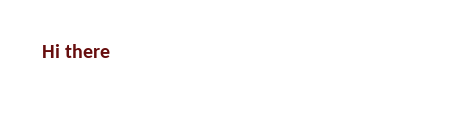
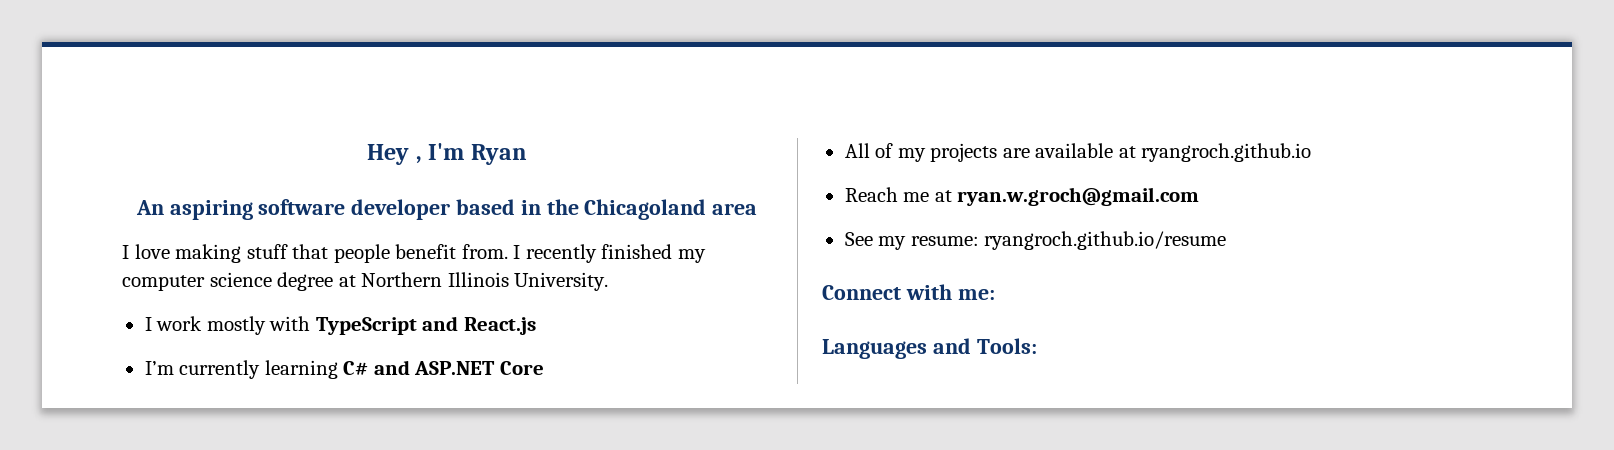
[42,44,111,58] Hi there -> [367,143,527,165] [135,199,758,220] [122,244,706,263] [122,272,609,291] [144,316,536,335] [144,360,544,379] [844,143,1312,162] [844,187,1200,206] [844,231,1227,250] [822,284,995,300] [822,338,1037,359] Hey , I'm Ryan // An aspiring software developer based in the Chicagoland area // I love making stuff that people benefit from. I recently finished my computer science degree at Northern Illinois University. // I work mostly with TypeScript and React.js // I’m currently learning C# and ASP.NET Core // All of my projects are available at ryangroch.github.io // Reach me at ryan.w.groch@gmail.com // See my resume: ryangroch.github.io/resume // Connect with me: // Languages and Tools:

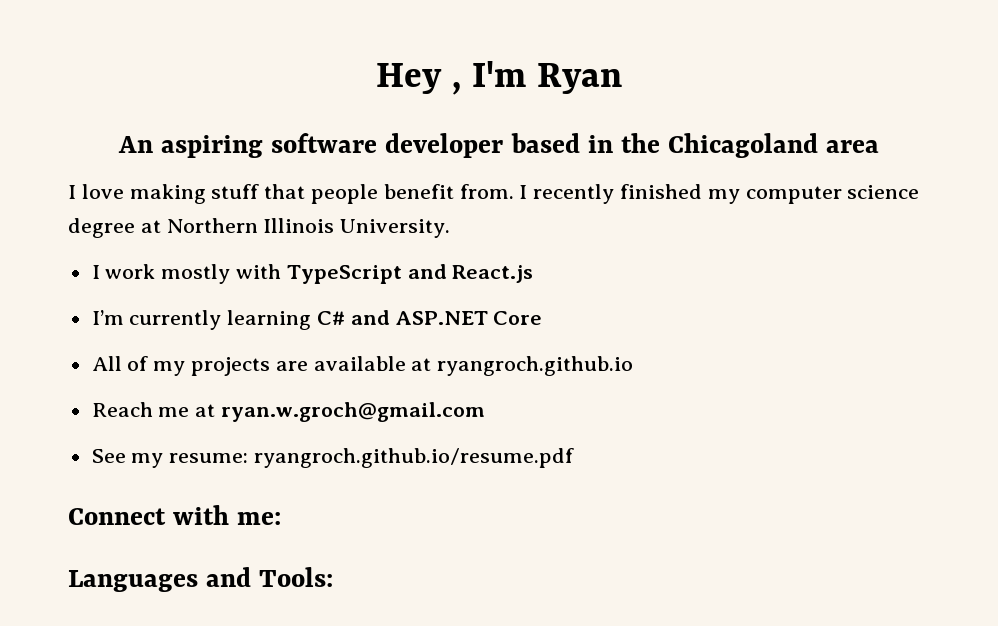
[984,231,1227,250] ryangroch.github.io/resume -> [254,448,575,468] ryangroch.github.io/resume.pdf

